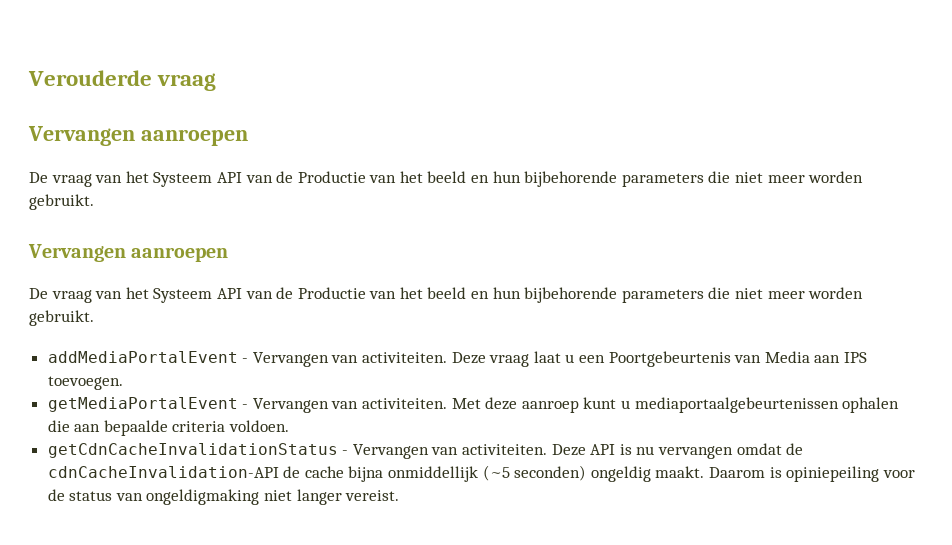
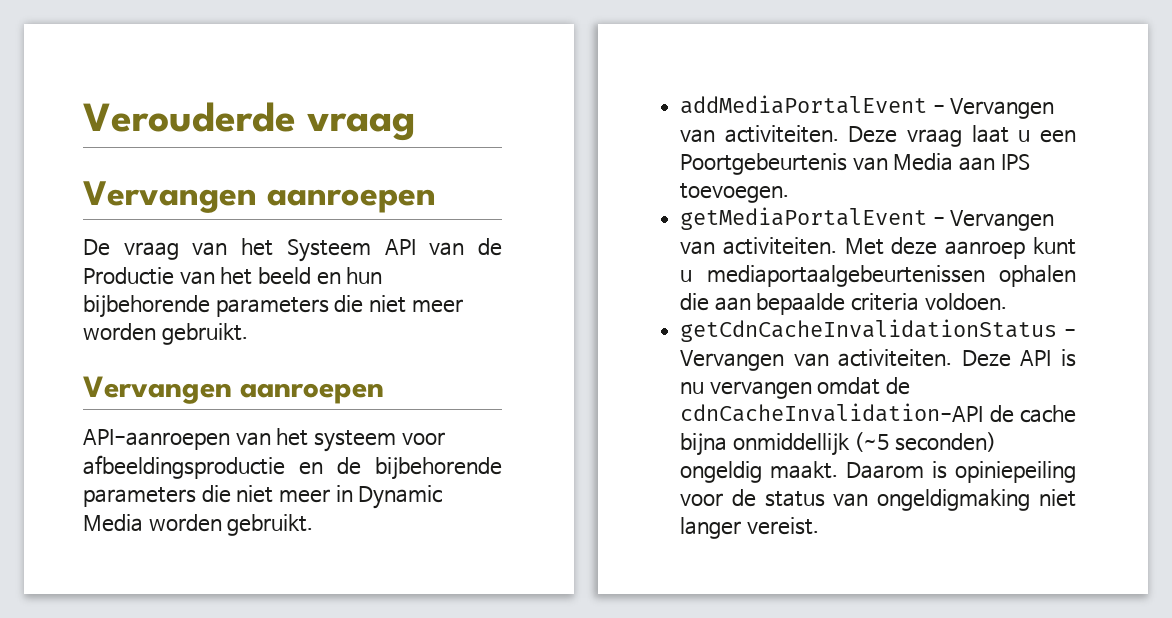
[29,287,805,303] De vraag van het Systeem API van de Productie van het beeld en hun bijbehorende parameters die niet meer -> [83,428,445,452] [83,455,503,480] [83,485,443,509] [83,514,143,532] API-aanroepen van het systeem voor afbeeldingsproductie en de bijbehorende parameters die niet meer in Dynamic Media

